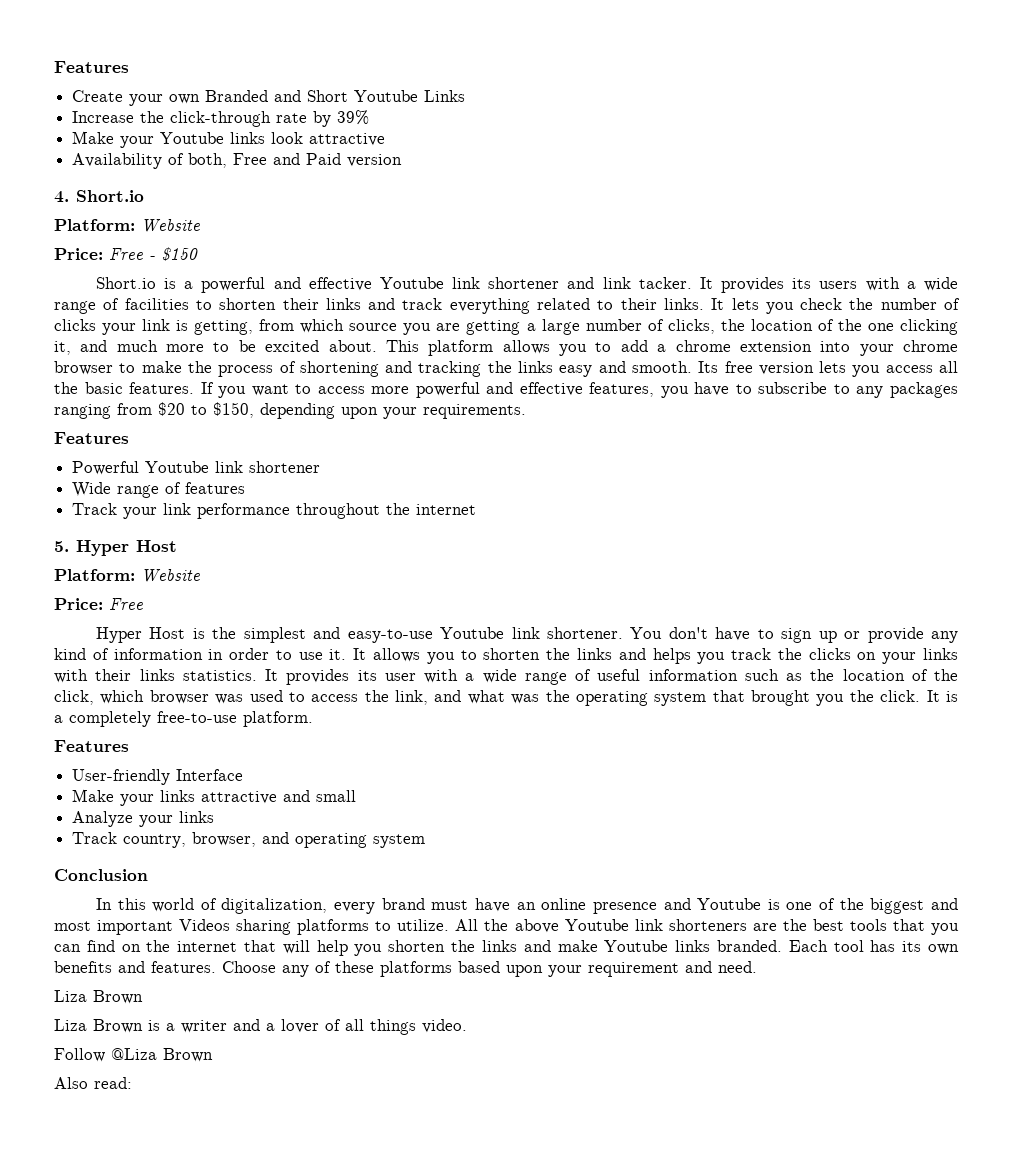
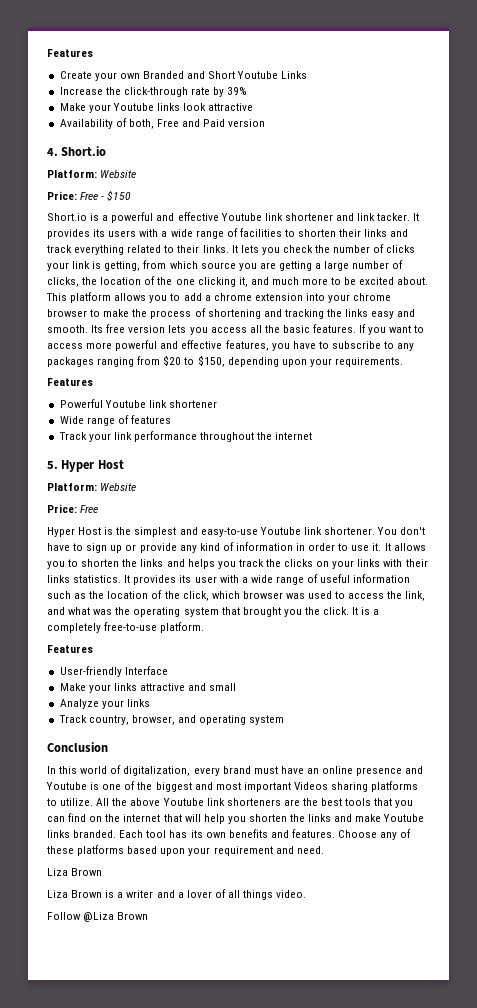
[54,1077,132,1089] // Also read: -> (149, 916) none

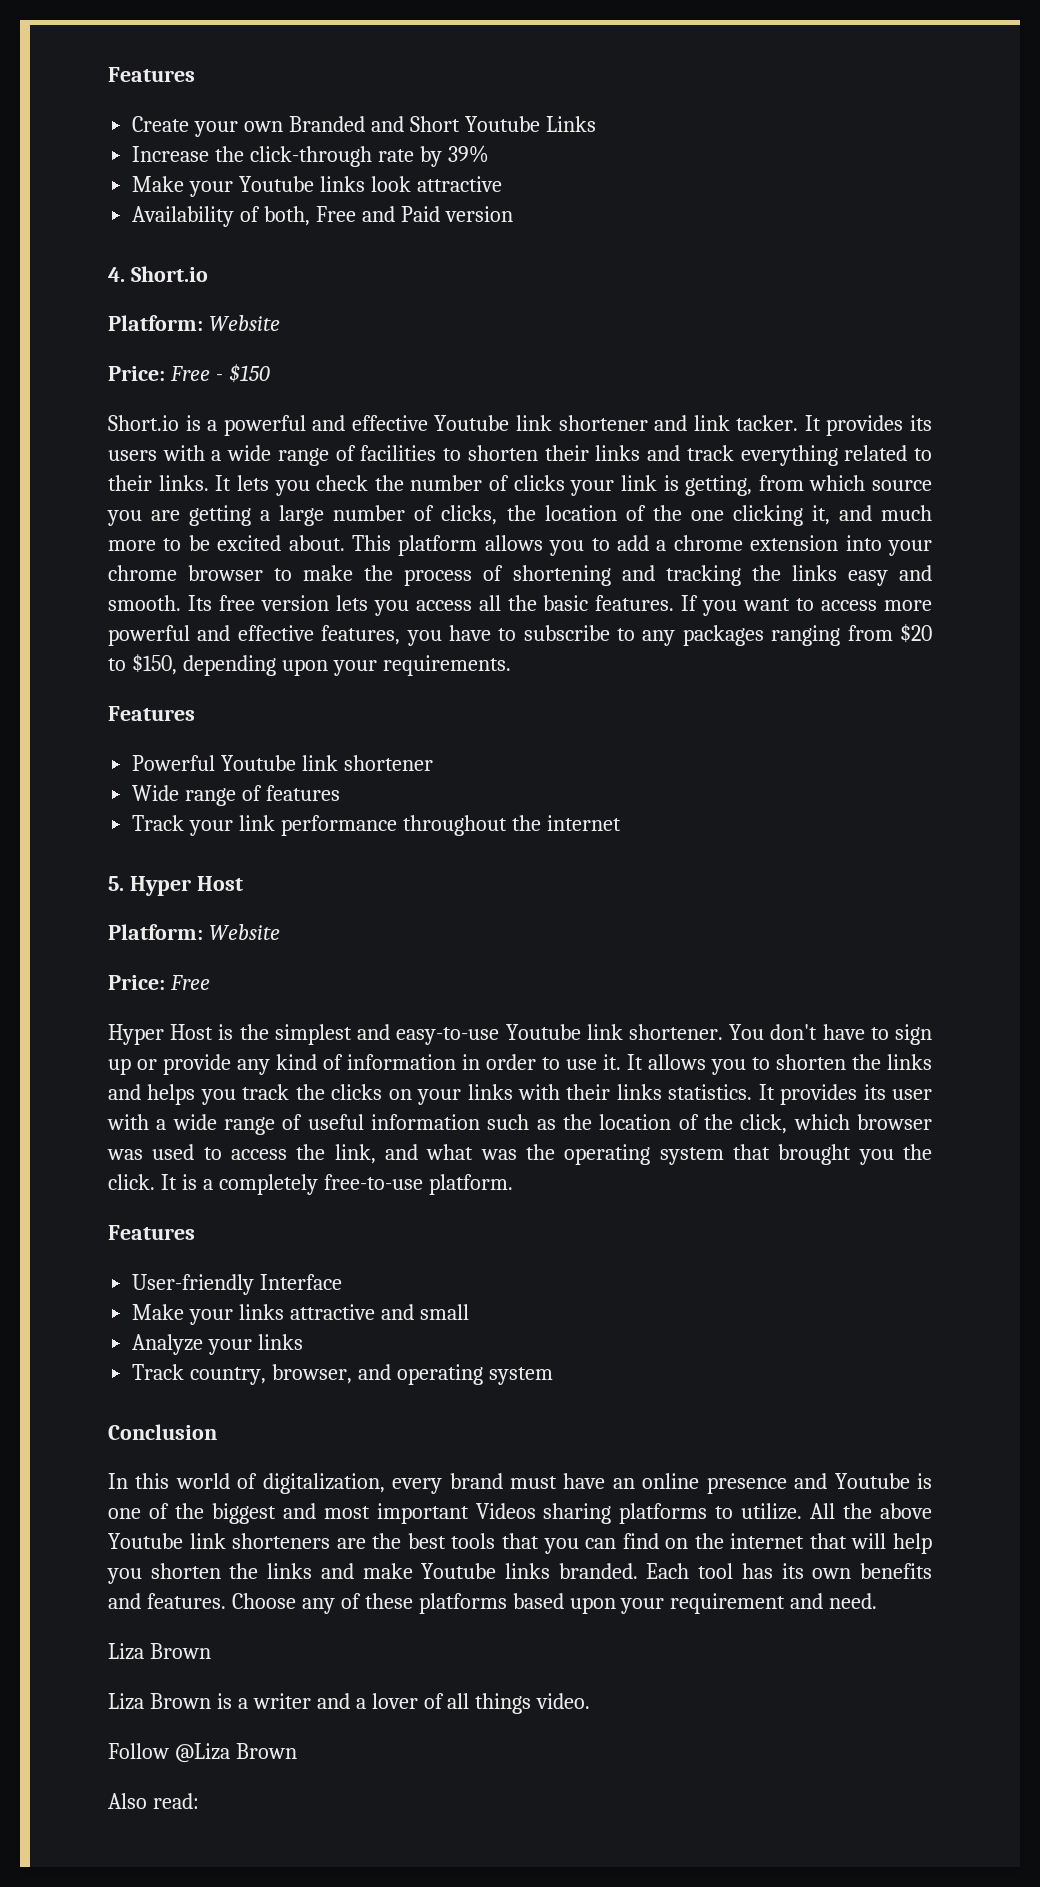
(149, 916) none -> [108,1793,199,1809] // Also read:

